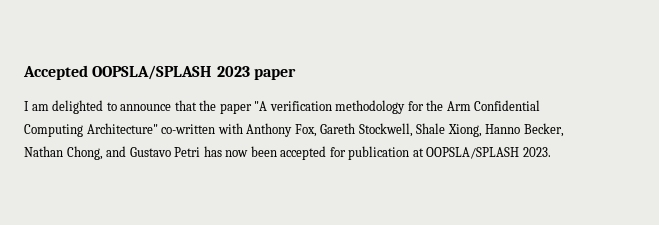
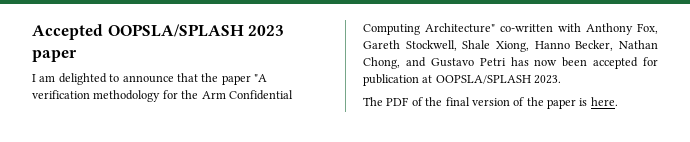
(551, 152) none -> [363,97,618,109] // The PDF of the final version of the paper is here.

